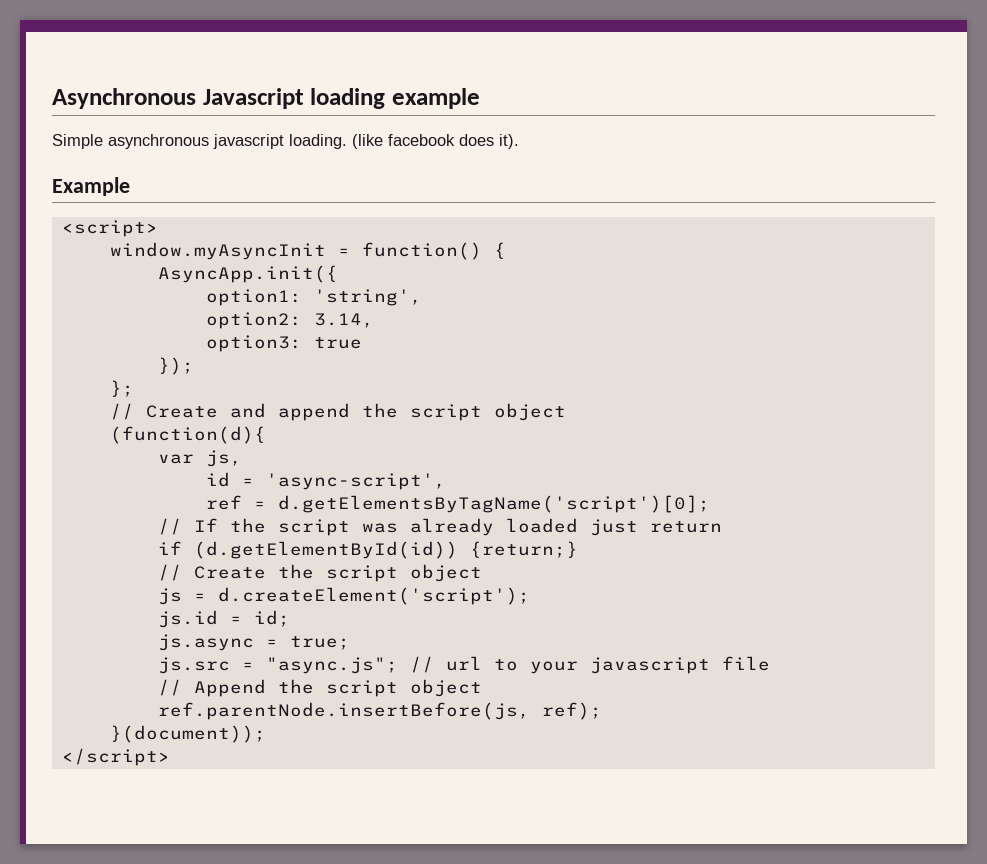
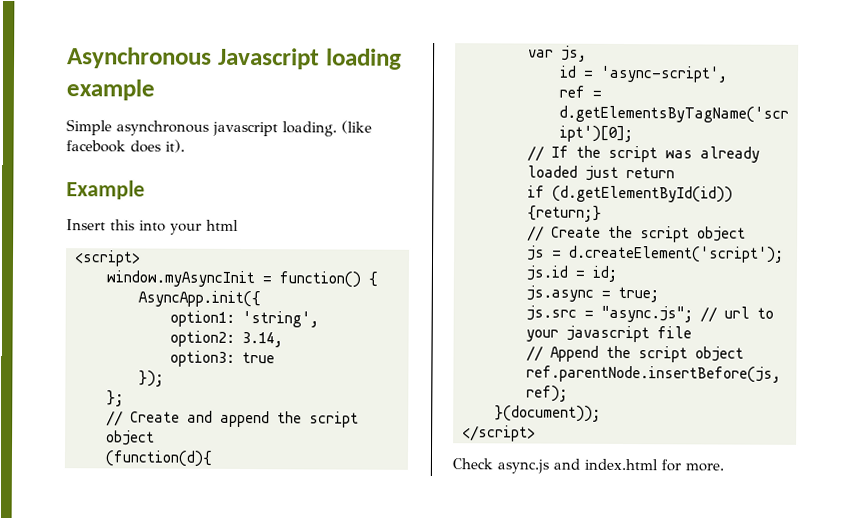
(130, 186) none -> [66,219,239,235] // Insert this into your html
(170, 757) none -> [452,458,724,474] // Check async.js and index.html for more.

